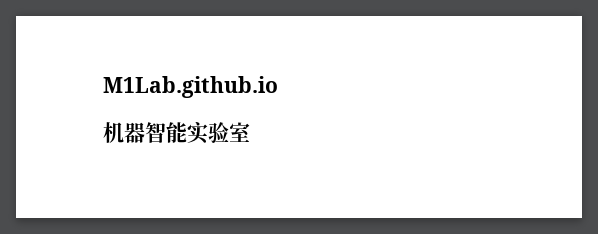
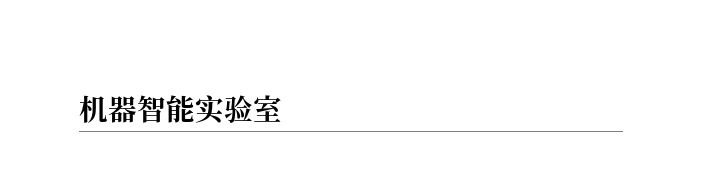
[103,76,278,98] M1Lab.github.io // -> (79, 109) none

